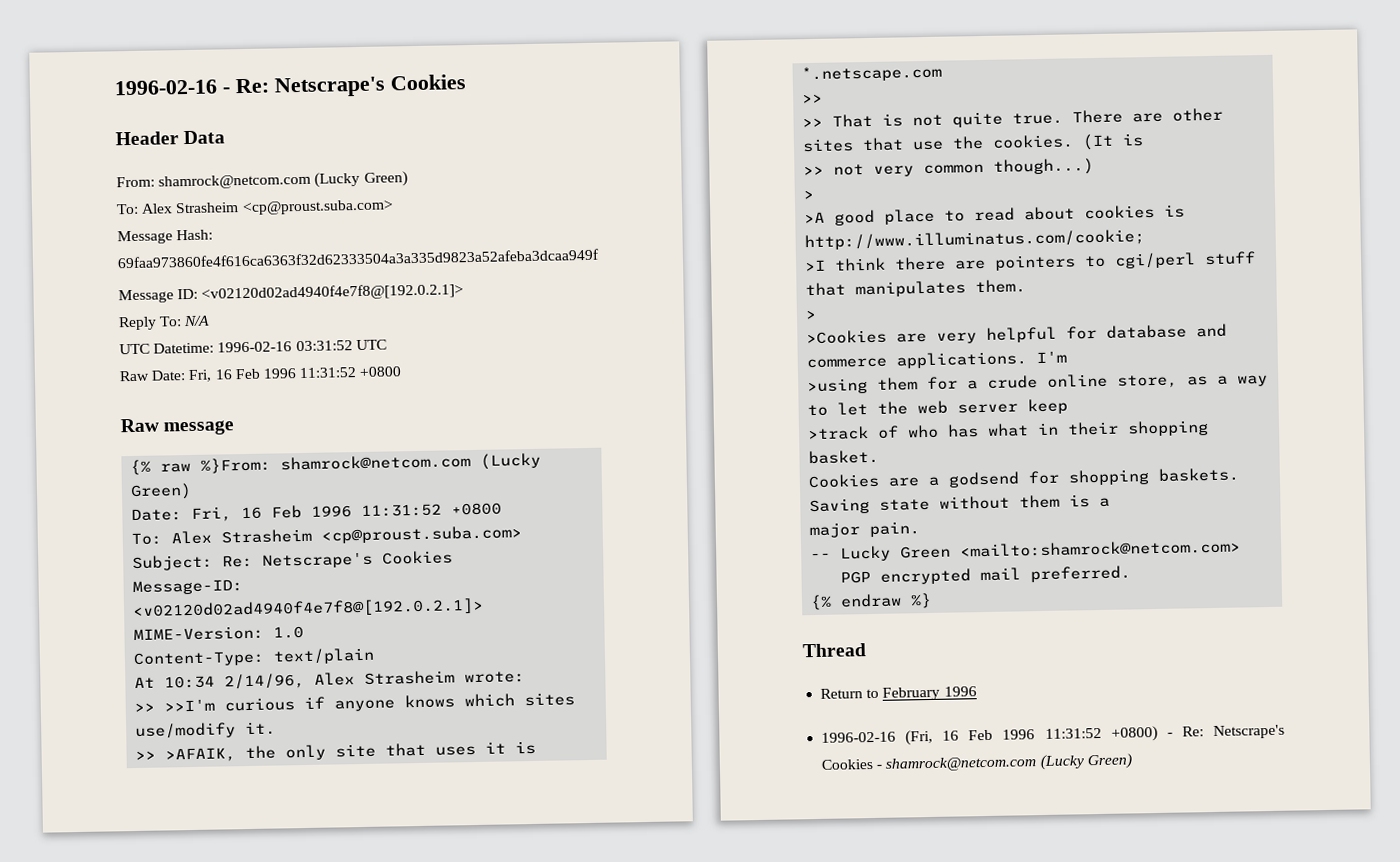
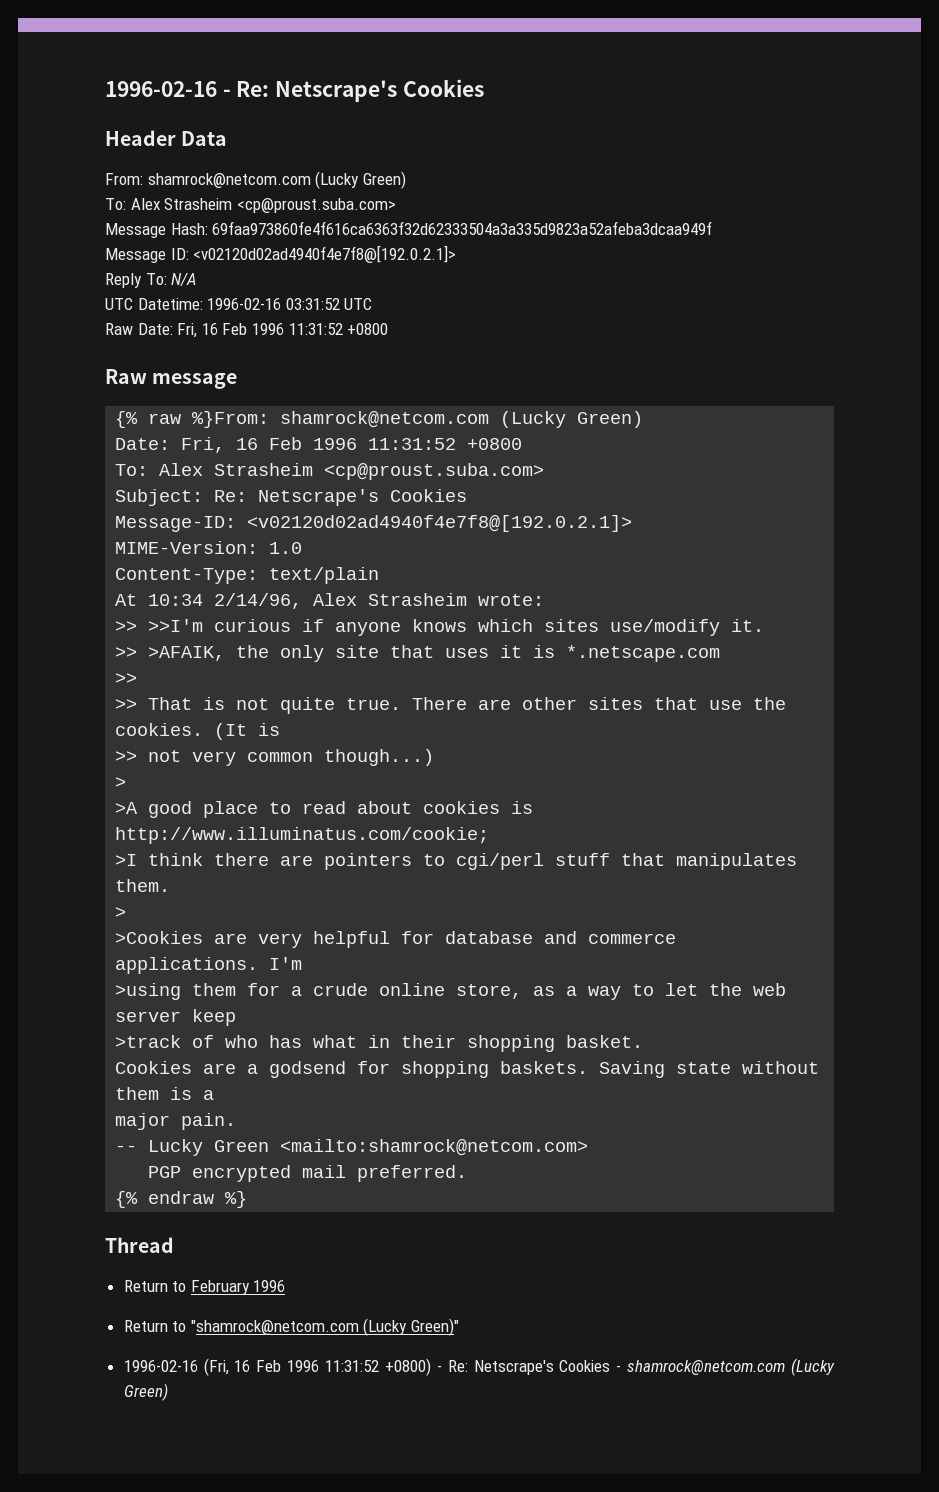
(977, 691) none -> [123,1318,460,1336] // Return to "shamrock@netcom.com (Lucky Green)"

